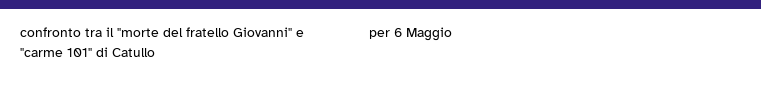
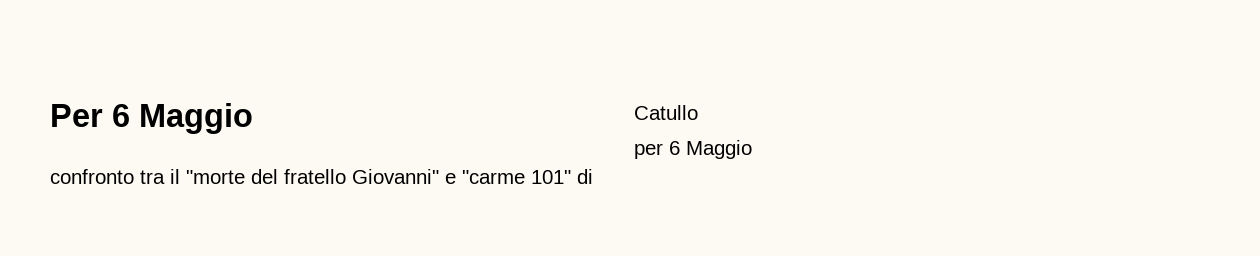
(20, 32) none -> [50,103,253,134] Per 6 Maggio //

